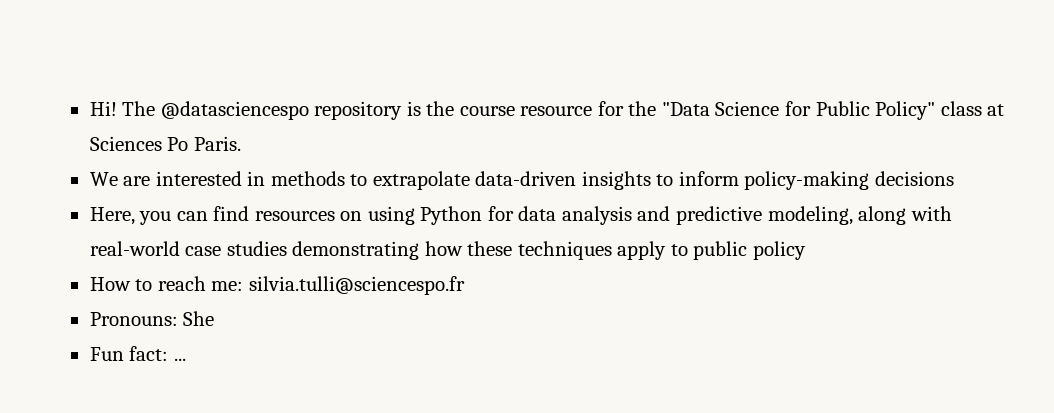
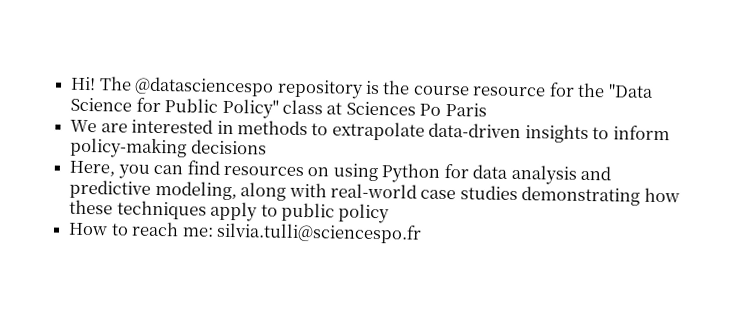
[193,136,241,151] Paris. -> [444,103,487,117] Paris
[89,311,215,326] [89,346,186,361] // Pronouns: She // Fun fact: ... -> (422, 233) none

